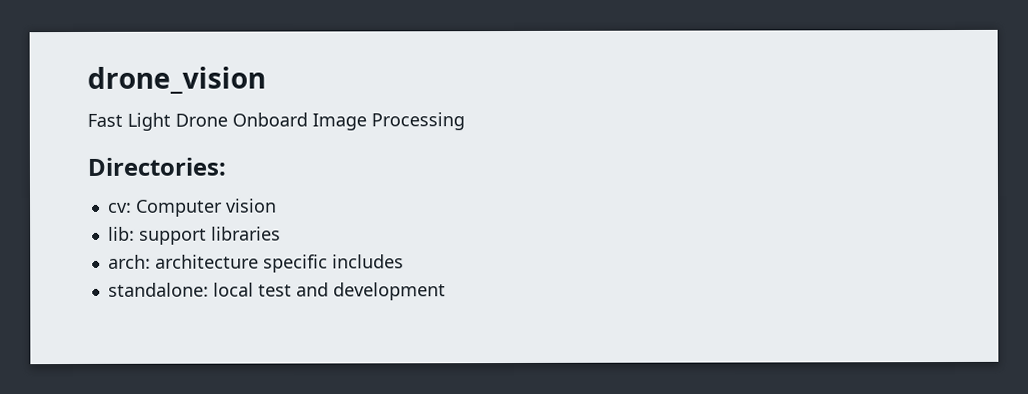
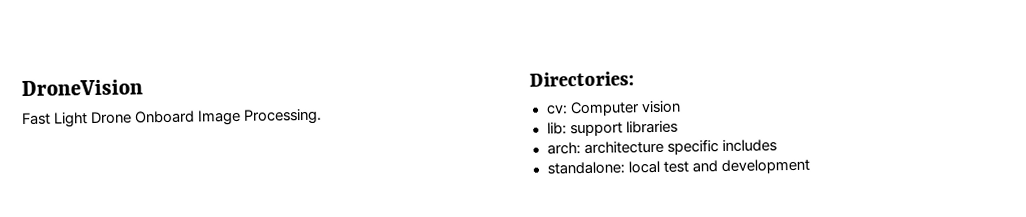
[87,66,266,94] drone_vision -> [21,79,143,97] DroneVision
[371,112,465,131] Processing -> [243,108,323,125] Processing.

